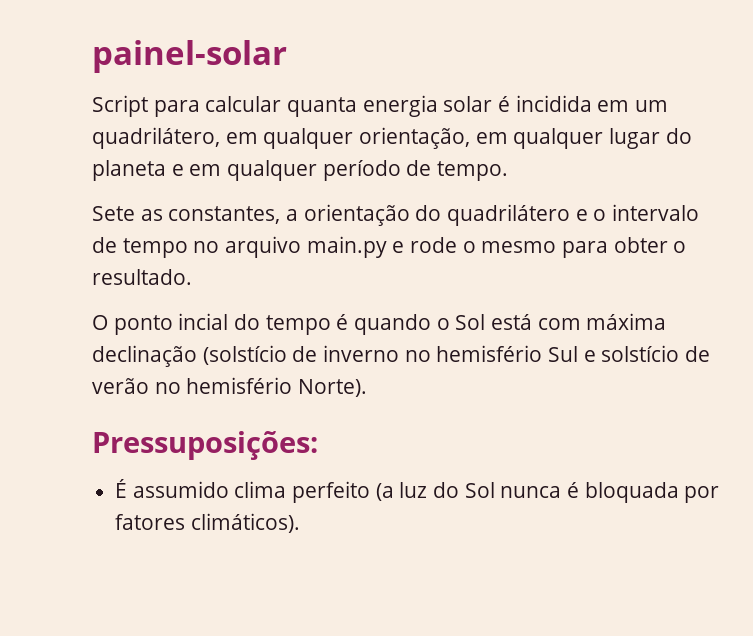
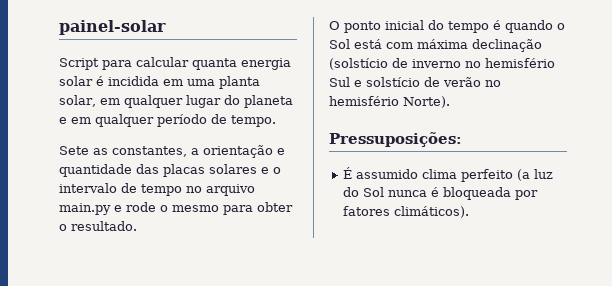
[635,100,669,112] [92,127,471,149] um quadrilátero, em qualquer orientação, -> [187,76,260,89] [59,95,96,107] uma planta solar,
[415,204,571,226] do quadrilátero -> [277,148,285,155] [59,164,257,177] e quantidade das placas solares
[178,313,229,330] incial -> [385,20,424,30] inicial
[584,482,679,503] bloquada -> [442,187,511,200] bloqueada

